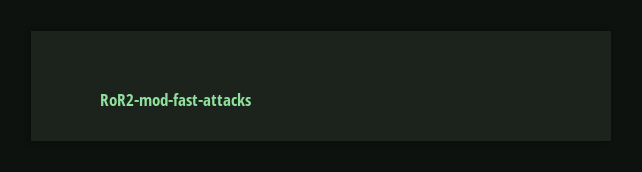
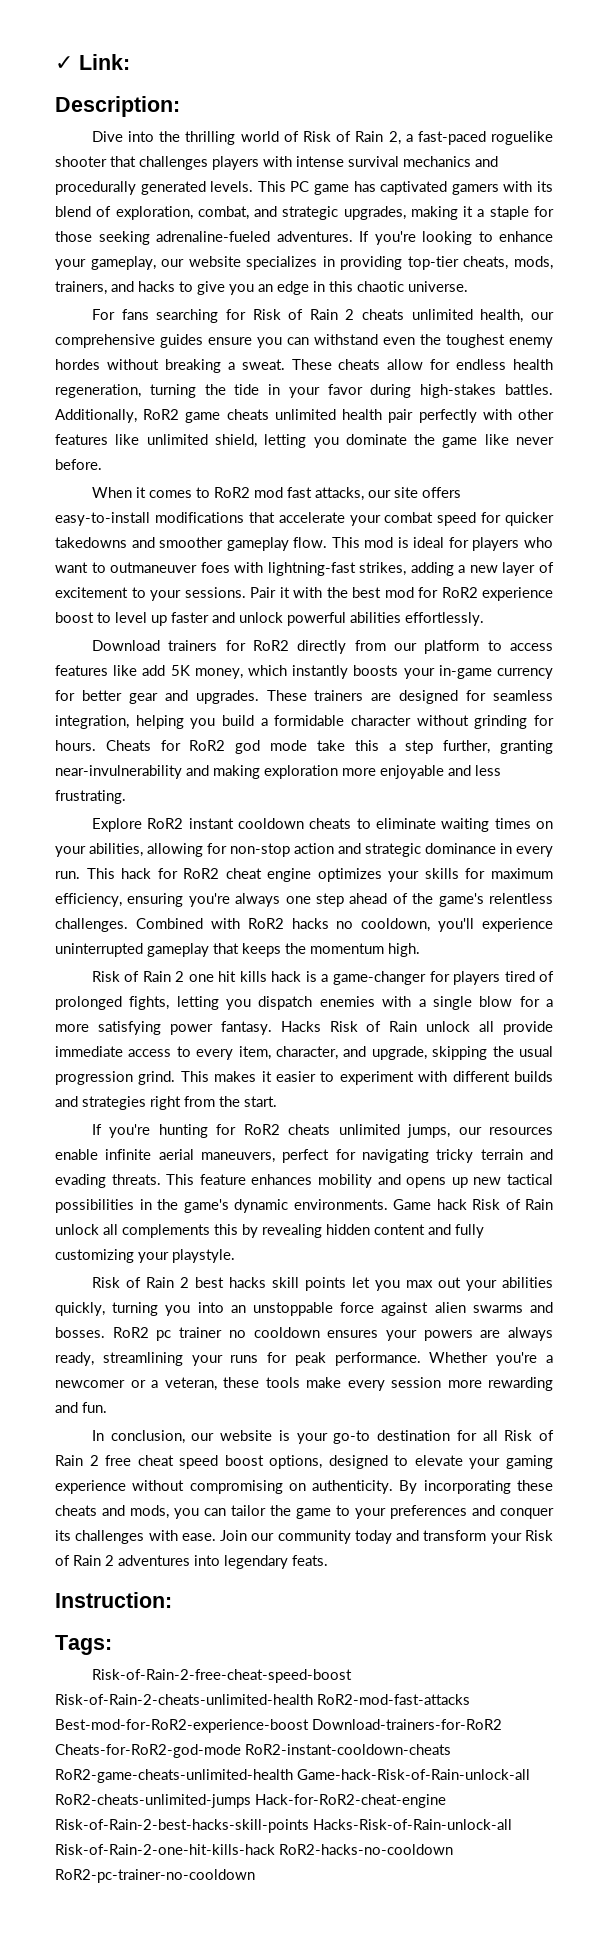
[100,93,251,106] RoR2-mod-fast-attacks -> [55,54,130,70] [55,96,180,117] [91,131,553,145] [55,156,498,170] [55,181,554,195] [55,206,554,220] [55,231,553,245] [55,256,553,270] [55,281,468,295] [91,309,554,323] [55,334,553,348] [55,359,553,373] [55,384,553,398] [55,409,554,423] [55,434,554,448] [55,459,102,470] [91,487,461,501] [55,512,554,526] [55,537,553,551] [55,562,554,576] [55,587,553,601] [55,612,484,626] [91,640,553,654] [55,665,553,679] [55,690,553,704] [55,715,554,729] [55,740,553,754] [55,765,501,779] [55,790,126,804] [91,818,553,832] [55,843,553,857] [55,868,553,882] [55,893,553,907] [55,918,553,932] [55,943,420,957] [91,971,554,985] [55,996,554,1010] [55,1021,553,1035] [55,1046,553,1060] [55,1071,553,1085] [55,1096,277,1110] [91,1124,553,1138] [55,1149,553,1163] [55,1174,554,1188] [55,1199,553,1213] [55,1224,484,1238] [55,1249,235,1263] [91,1277,553,1291] [55,1302,553,1316] [55,1327,553,1341] [55,1352,553,1366] [55,1377,553,1391] [55,1402,107,1413] [91,1430,554,1444] [55,1455,553,1469] [55,1480,553,1494] [55,1505,554,1519] [55,1530,553,1544] [55,1555,328,1569] [55,1592,172,1608] [55,1635,112,1655] [91,1669,352,1683] [55,1694,470,1705] [55,1719,502,1733] [55,1744,451,1758] [55,1769,530,1783] [55,1794,446,1808] [55,1819,512,1833] [55,1844,453,1855] [55,1869,255,1883] ✓ Link: // Description: // Dive into the thrilling world of Risk of Rain 2, a fast-paced roguelike shooter that challenges players with intense survival mechanics and procedurally generated levels. This PC game has captivated gamers with its blend of exploration, combat, and strategic upgrades, making it a staple for those seeking adrenaline-fueled adventures. If you're looking to enhance your gameplay, our website specializes in providing top-tier cheats, mods, trainers, and hacks to give you an edge in this chaotic universe. // For fans searching for Risk of Rain 2 cheats unlimited health, our comprehensive guides ensure you can withstand even the toughest enemy hordes without breaking a sweat. These cheats allow for endless health regeneration, turning the tide in your favor during high-stakes battles. Additionally, RoR2 game cheats unlimited health pair perfectly with other features like unlimited shield, letting you dominate the game like never before. // When it comes to RoR2 mod fast attacks, our site offers easy-to-install modifications that accelerate your combat speed for quicker takedowns and smoother gameplay flow. This mod is ideal for players who want to outmaneuver foes with lightning-fast strikes, adding a new layer of excitement to your sessions. Pair it with the best mod for RoR2 experience boost to level up faster and unlock powerful abilities effortlessly. // Download trainers for RoR2 directly from our platform to access features like add 5K money, which instantly boosts your in-game currency for better gear and upgrades. These trainers are designed for seamless integration, helping you build a formidable character without grinding for hours. Cheats for RoR2 god mode take this a step further, granting near-invulnerability and making exploration more enjoyable and less frustrating. // Explore RoR2 instant cooldown cheats to eliminate waiting times on your abilities, allowing for non-stop action and strategic dominance in every run. This hack for RoR2 cheat engine optimizes your skills for maximum efficiency, ensuring you're always one step ahead of the game's relentless challenges. Combined with RoR2 hacks no cooldown, you'll experience uninterrupted gameplay that keeps the momentum high. // Risk of Rain 2 one hit kills hack is a game-changer for players tired of prolonged fights, letting you dispatch enemies with a single blow for a more satisfying power fantasy. Hacks Risk of Rain unlock all provide immediate access to every item, character, and upgrade, skipping the usual progression grind. This makes it easier to experiment with different builds and strategies right from the start. // If you're hunting for RoR2 cheats unlimited jumps, our resources enable infinite aerial maneuvers, perfect for navigating tricky terrain and evading threats. This feature enhances mobility and opens up new tactical possibilities in the game's dynamic environments. Game hack Risk of Rain unlock all complements this by revealing hidden content and fully customizing your playstyle. // Risk of Rain 2 best hacks skill points let you max out your abilities quickly, turning you into an unstoppable force against alien swarms and bosses. RoR2 pc trainer no cooldown ensures your powers are always ready, streamlining your runs for peak performance. Whether you're a newcomer or a veteran, these tools make every session more rewarding and fun. // In conclusion, our website is your go-to destination for all Risk of Rain 2 free cheat speed boost options, designed to elevate your gaming experience without compromising on authenticity. By incorporating these cheats and mods, you can tailor the game to your preferences and conquer its challenges with ease. Join our community today and transform your Risk of Rain 2 adventures into legendary feats. // Instruction: // Tags: // Risk-of-Rain-2-free-cheat-speed-boost Risk-of-Rain-2-cheats-unlimited-health RoR2-mod-fast-attacks Best-mod-for-RoR2-experience-boost Download-trainers-for-RoR2 Cheats-for-RoR2-god-mode RoR2-instant-cooldown-cheats RoR2-game-cheats-unlimited-health Game-hack-Risk-of-Rain-unlock-all RoR2-cheats-unlimited-jumps Hack-for-RoR2-cheat-engine Risk-of-Rain-2-best-hacks-skill-points Hacks-Risk-of-Rain-unlock-all Risk-of-Rain-2-one-hit-kills-hack RoR2-hacks-no-cooldown RoR2-pc-trainer-no-cooldown

